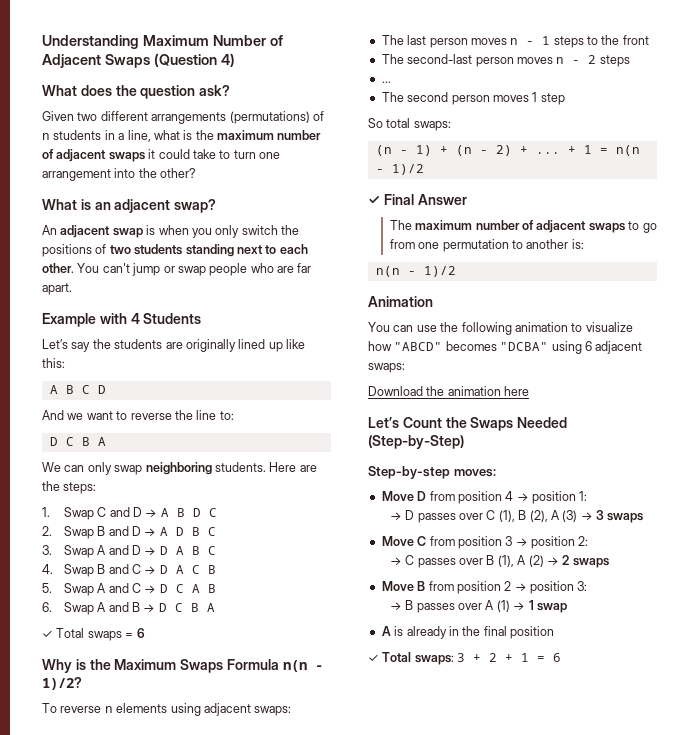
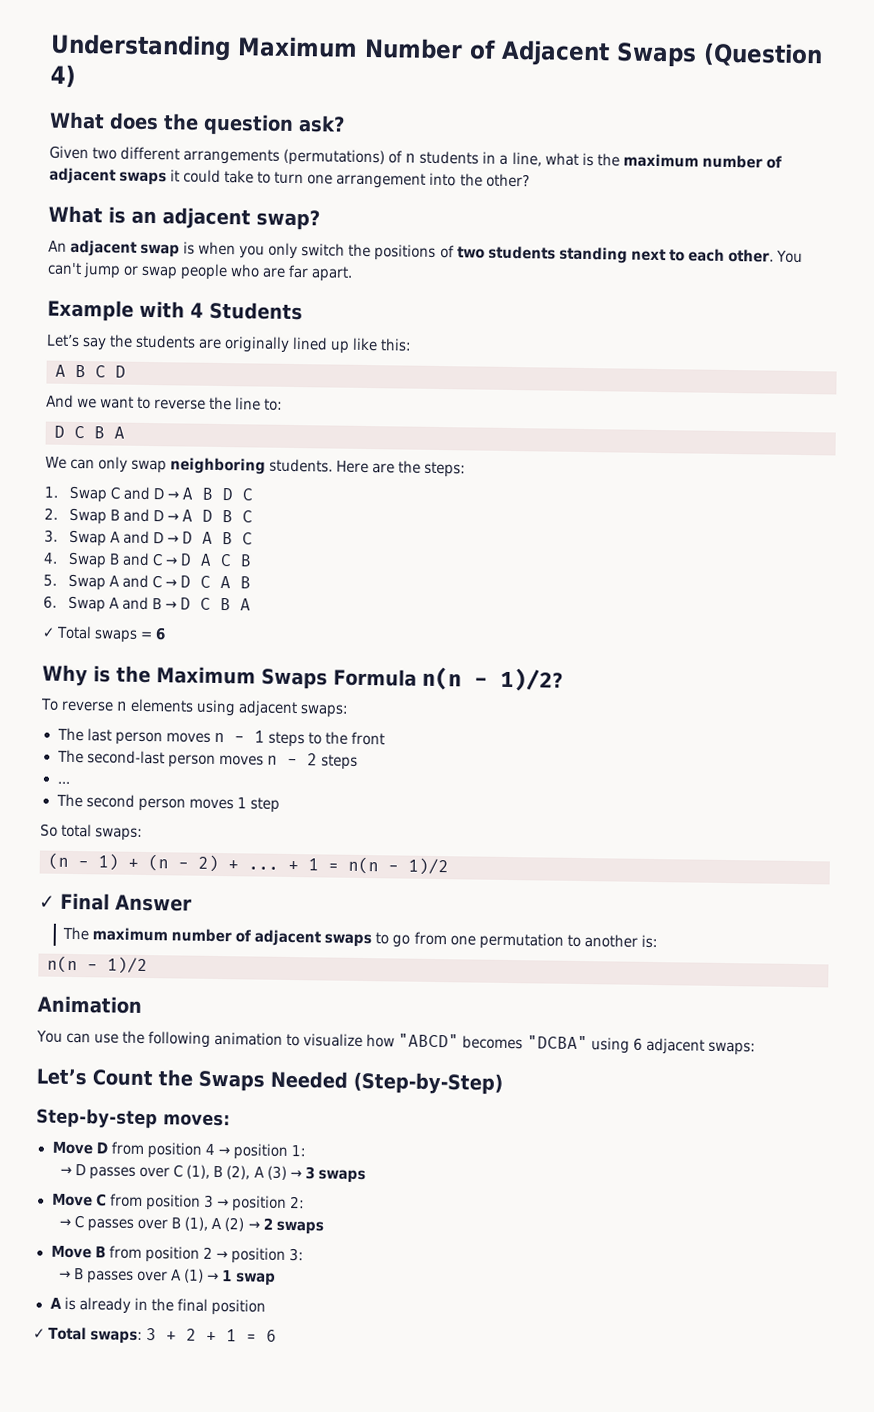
[368,386,530,396] // Download the animation here -> (756, 1048) none

